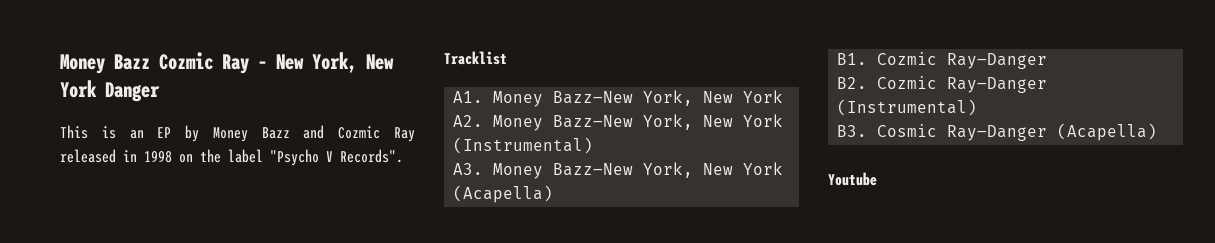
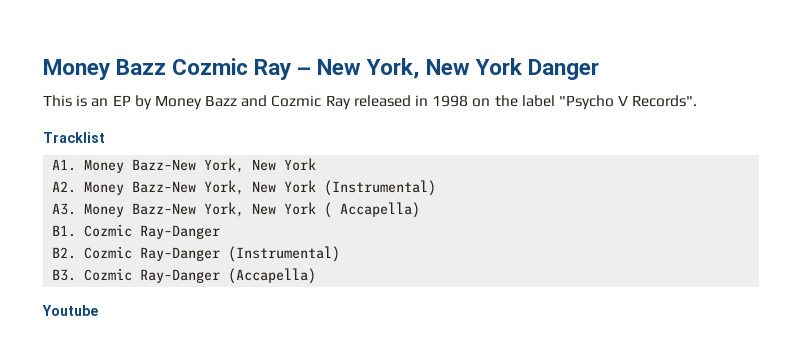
[453,185,554,203] (Acapella) -> [324,202,421,218] ( Accapella)
[877,123,1158,141] Cosmic Ray–Danger (Acapella) -> [84,268,317,284] Cozmic Ray–Danger (Accapella)

